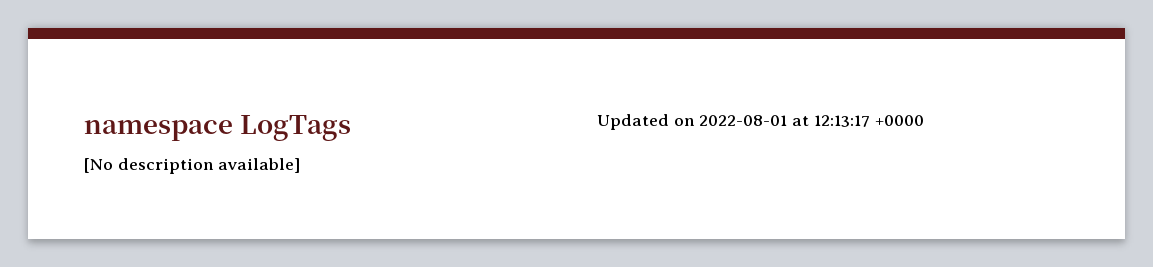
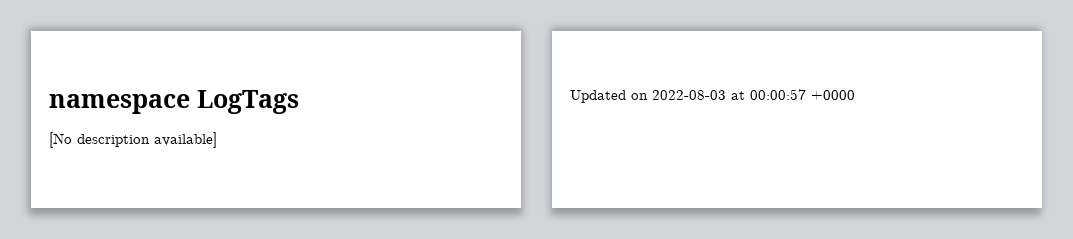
[699,115,870,127] 2022-08-01 at 12:13:17 -> [652,89,806,100] 2022-08-03 at 00:00:57

